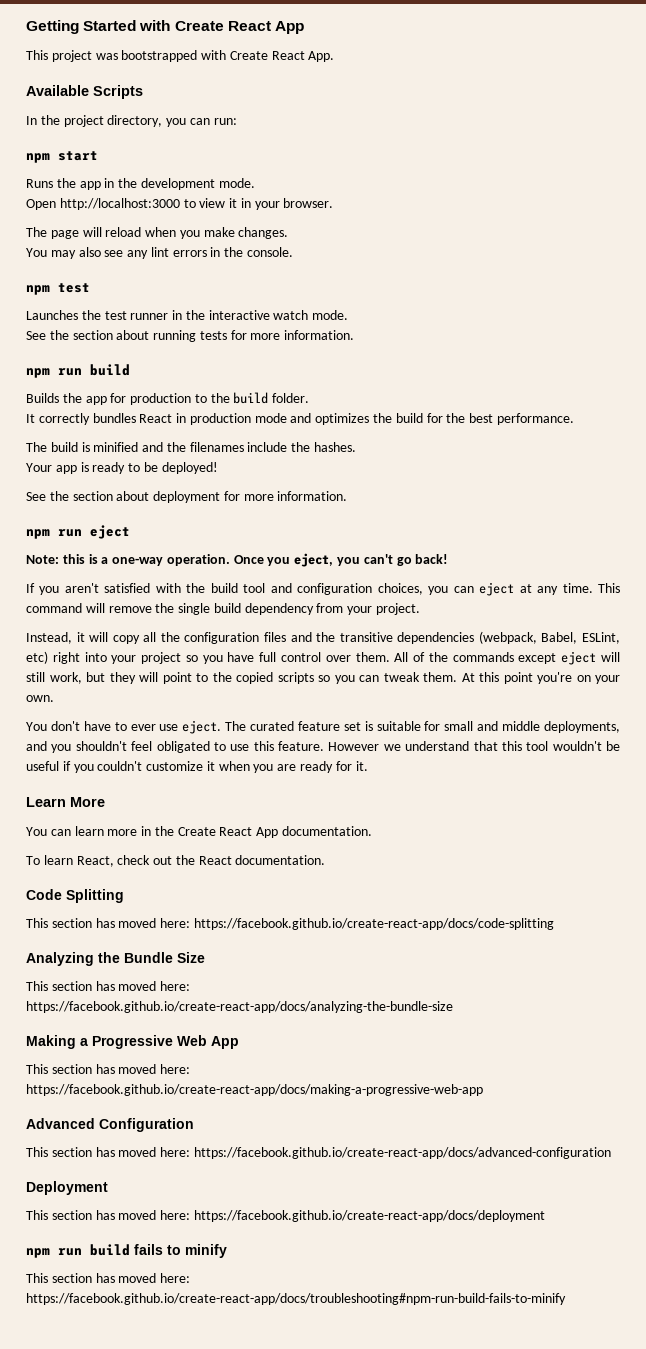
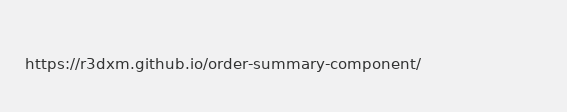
[26,20,304,34] [26,50,335,62] [26,85,143,99] [26,115,237,127] [26,151,98,163] [26,178,255,190] [26,198,334,210] [26,227,289,239] [26,247,294,259] [26,283,90,295] [26,310,349,320] [26,330,355,342] [26,364,130,378] [26,392,310,405] [26,413,574,425] [26,442,357,452] [26,462,218,474] [26,491,348,503] [26,525,130,539] [26,553,449,567] [26,582,621,596] [26,603,421,615] [26,631,620,644] [26,651,620,665] [26,672,620,684] [26,695,54,702] [26,720,620,734] [26,741,620,753] [26,761,368,773] [26,797,105,807] [26,826,373,838] [26,855,326,867] [26,889,124,903] [26,918,554,930] [26,952,205,966] [26,981,191,991] [26,1001,453,1013] [26,1035,239,1049] [26,1064,191,1074] [26,1084,483,1096] [26,1118,194,1132] [26,1147,611,1159] [26,1181,108,1195] [26,1210,545,1222] [26,1244,227,1258] [26,1273,191,1283] [26,1293,566,1305] Getting Started with Create React App // This project was bootstrapped with Create React App. // Available Scripts // In the project directory, you can run: // npm start // Runs the app in the development mode. // Open http://localhost:3000 to view it in your browser. // The page will reload when you make changes. // You may also see any lint errors in the console. // npm test // Launches the test runner in the interactive watch mode. // See the section about running tests for more information. // npm run build // Builds the app for production to the build folder. // It correctly bundles React in production mode and optimizes the build for the best performance. // The build is minified and the filenames include the hashes. // Your app is ready to be deployed! // See the section about deployment for more information. // npm run eject // Note: this is a one-way operation. Once you eject, you can't go back! // If you aren't satisfied with the build tool and configuration choices, you can eject at any time. This command will remove the single build dependency from your project. // Instead, it will copy all the configuration files and the transitive dependencies (webpack, Babel, ESLint, etc) right into your project so you have full control over them. All of the commands except eject will still work, but they will point to the copied scripts so you can tweak them. At this point you're on your own. // You don't have to ever use eject. The curated feature set is suitable for small and middle deployments, and you shouldn't feel obligated to use this feature. However we understand that this tool wouldn't be useful if you couldn't customize it when you are ready for it. // Learn More // You can learn more in the Create React App documentation. // To learn React, check out the React documentation. // Code Splitting // This section has moved here: https://facebook.github.io/create-react-app/docs/code-splitting // Analyzing the Bundle Size // This section has moved here: https://facebook.github.io/create-react-app/docs/analyzing-the-bundle-size // Making a Progressive Web App // This section has moved here: https://facebook.github.io/create-react-app/docs/making-a-progressive-web-app // Advanced Configuration // This section has moved here: https://facebook.github.io/create-react-app/docs/advanced-configuration // Deployment // This section has moved here: https://facebook.github.io/create-react-app/docs/deployment // npm run build fails to minify // This section has moved here: https://facebook.github.io/create-react-app/docs/troubleshooting#npm-run-build-fails-to-minify -> [25,58,422,72] https://r3dxm.github.io/order-summary-component/

